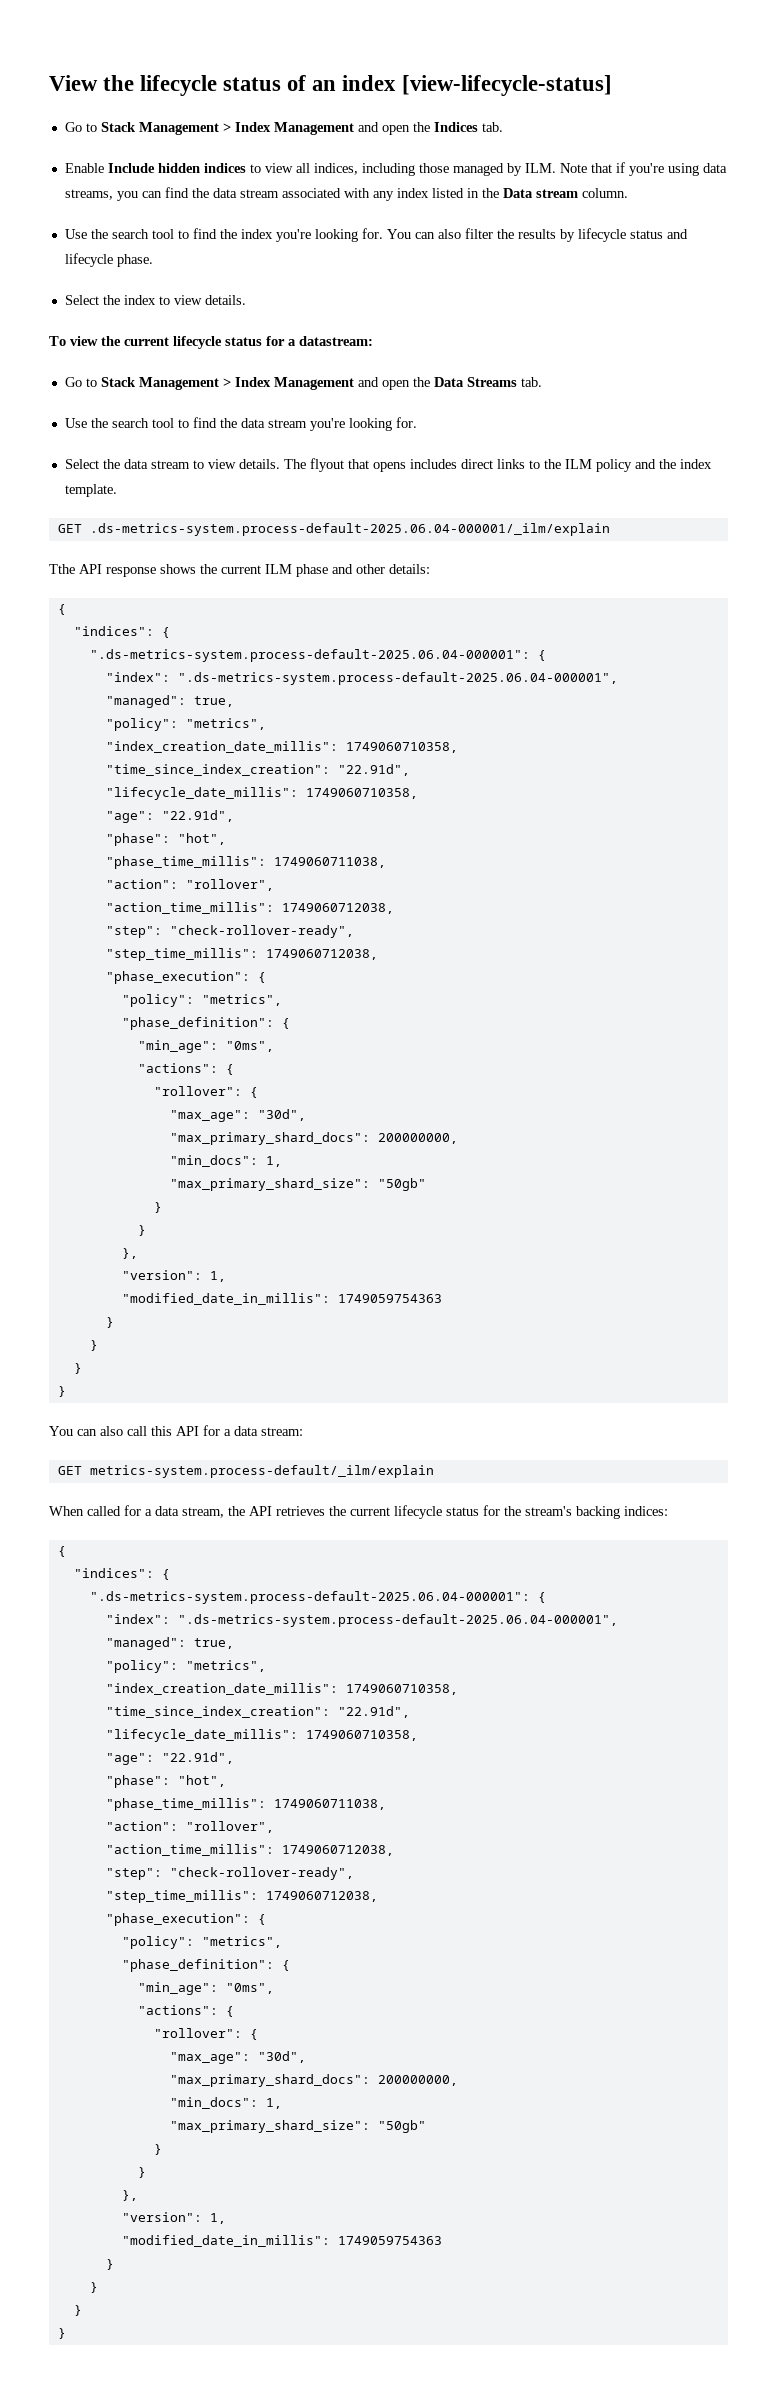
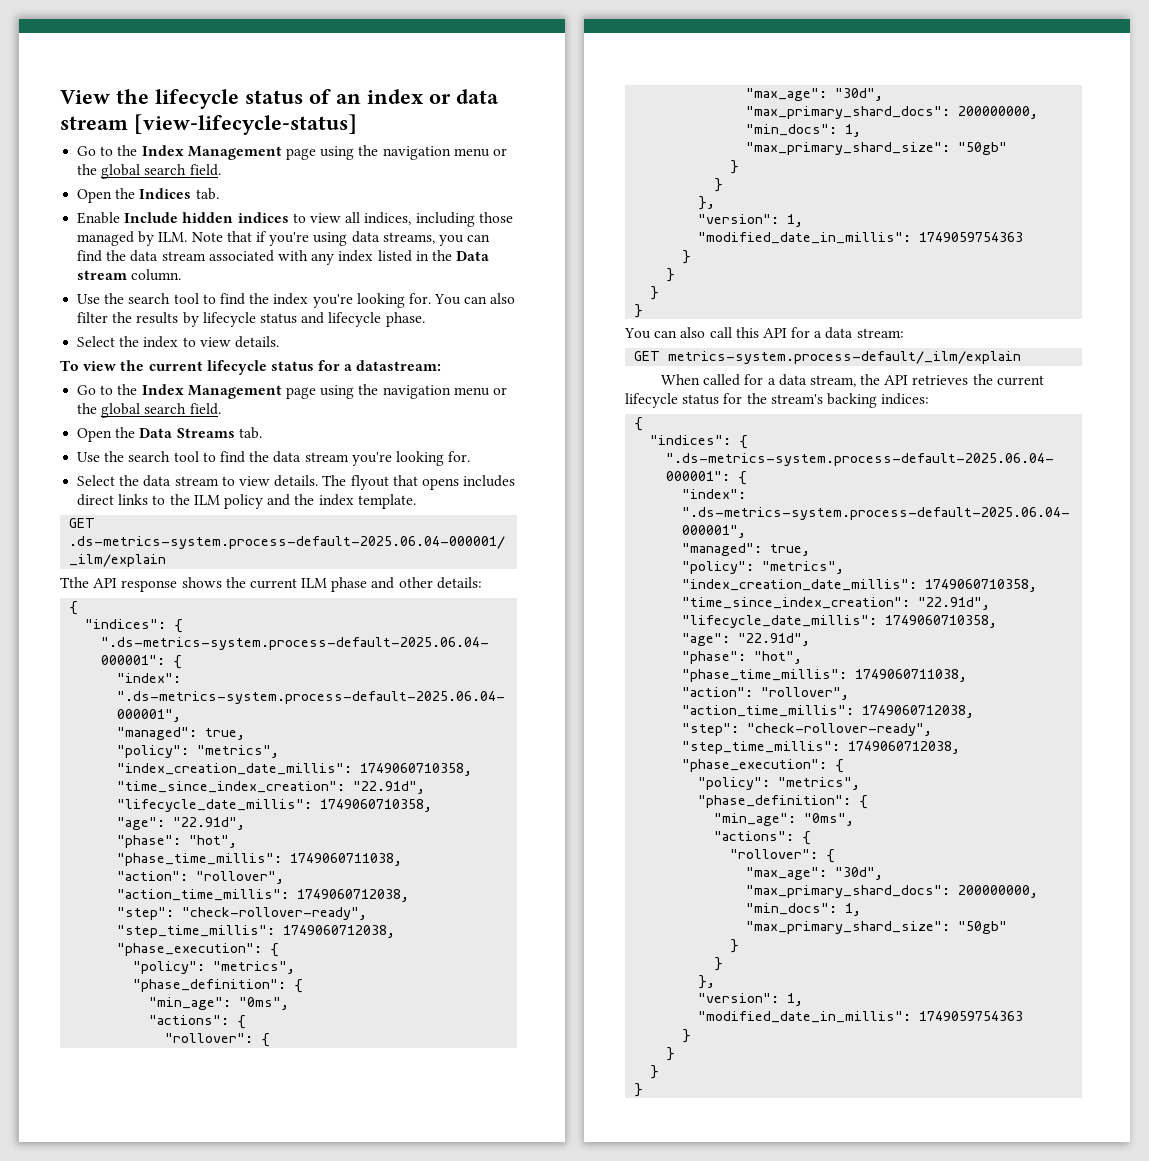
(397, 83) none -> [429,89,499,104] [60,116,128,130] or data stream
[100,122,410,135] Stack Management > Index Management and open -> [117,145,507,160] [77,164,221,179] [77,189,113,203] the Index Management page using the navigation menu or the global search field. // Open
[100,377,410,390] Stack Management > Index Management and open -> [117,384,507,399] [77,403,221,418] [77,428,113,442] the Index Management page using the navigation menu or the global search field. // Open

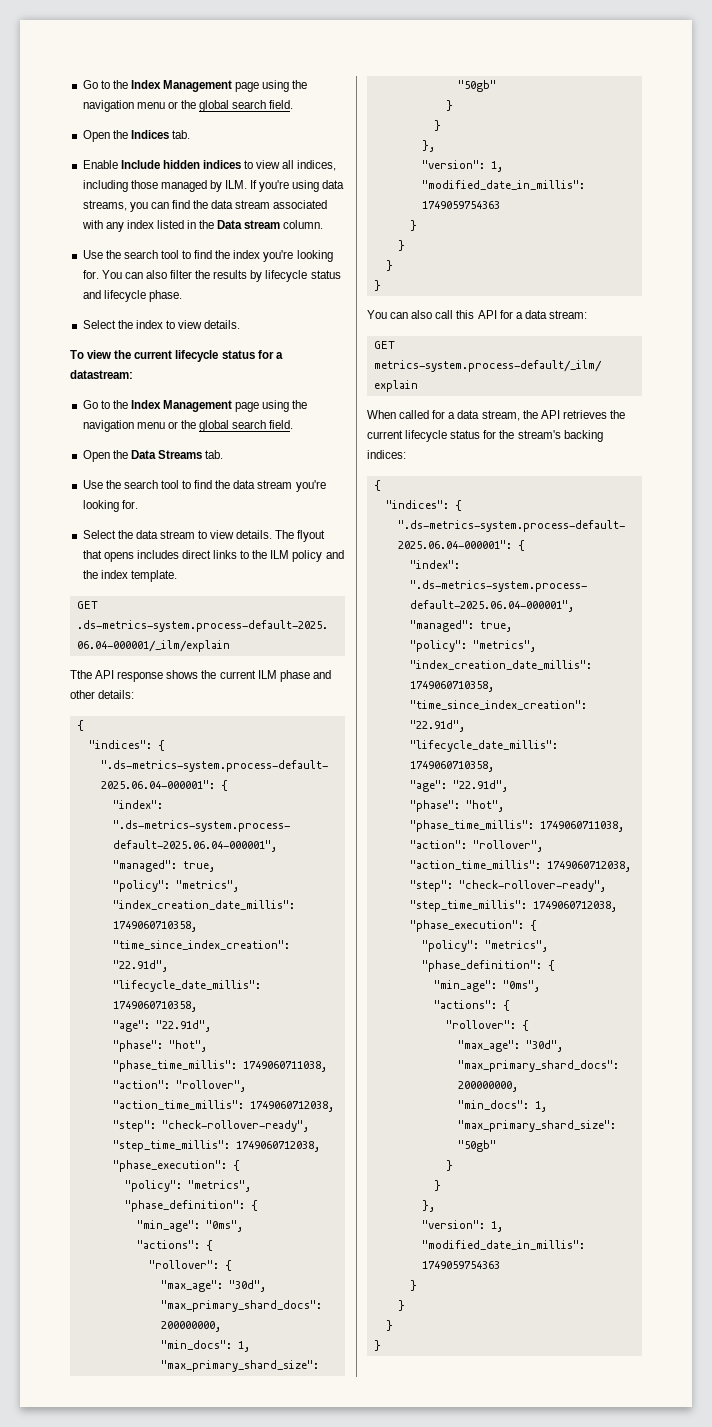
[60,89,499,109] [60,114,357,135] View the lifecycle status of an index or data stream [view-lifecycle-status] // -> (82, 84) none
[191,231,267,242] Note that if -> [250,180,258,189] If

